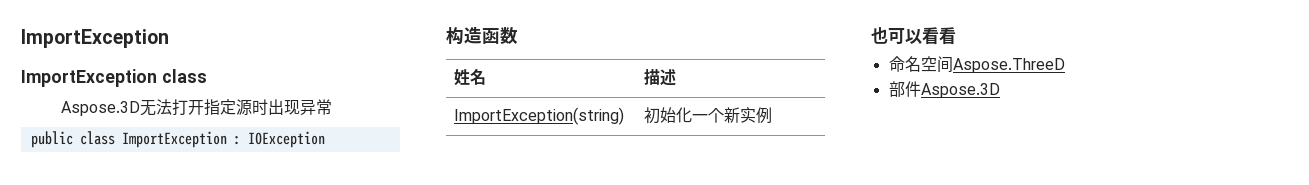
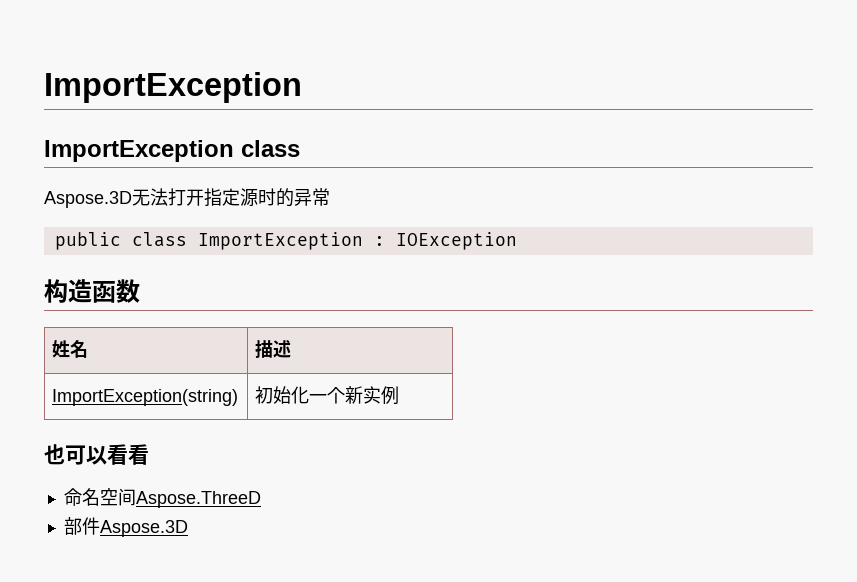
[267,99,300,115] 出现 -> [276,188,294,207] 的

